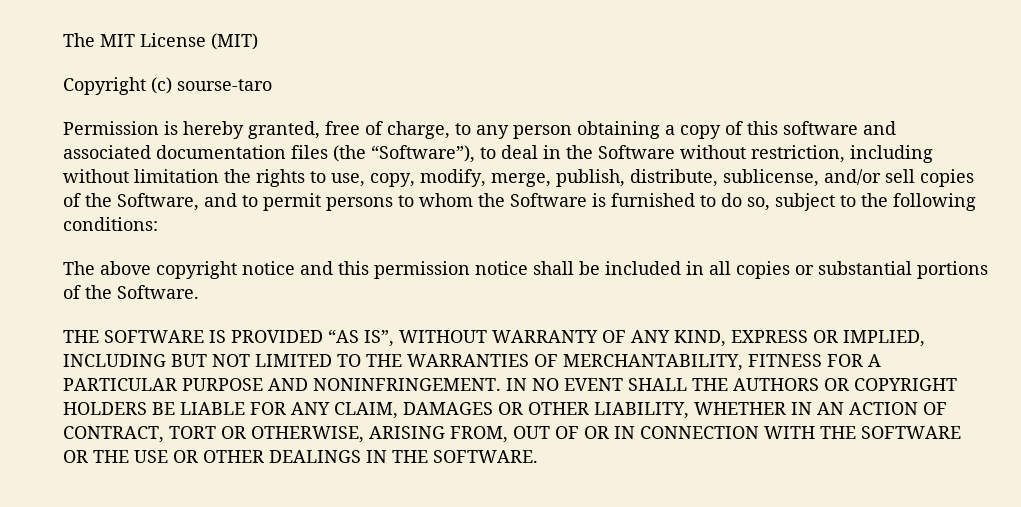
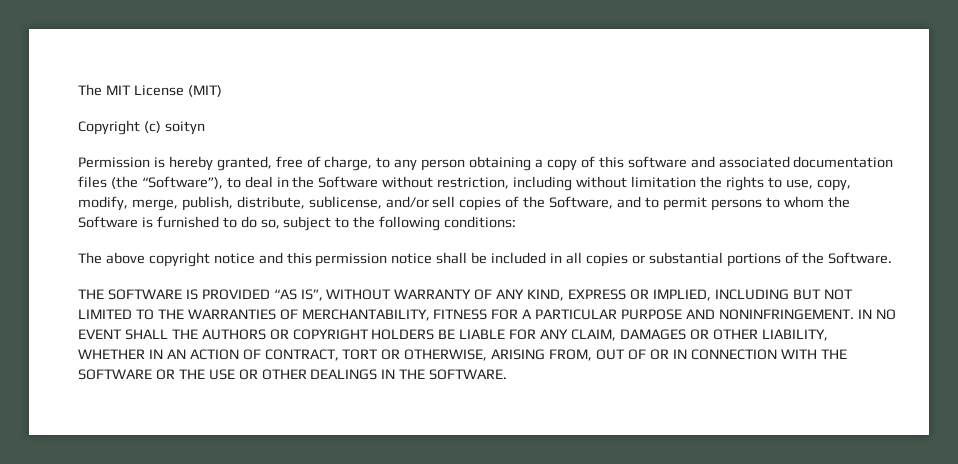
[177,79,272,91] sourse-taro -> [164,121,205,135] soityn

